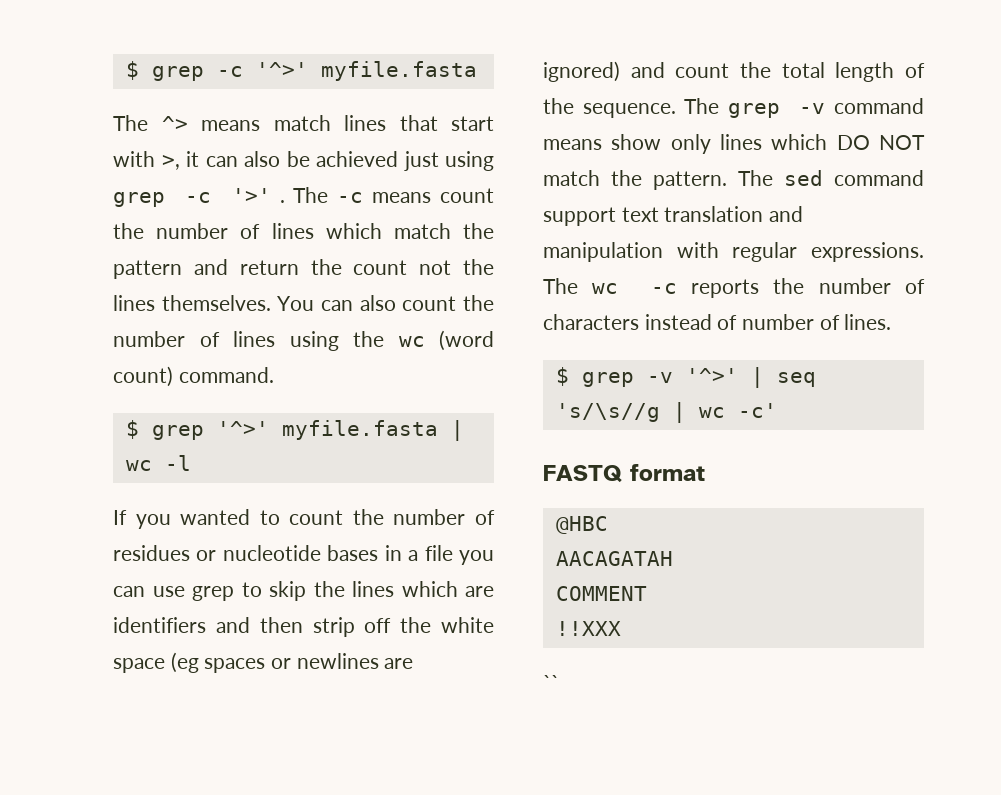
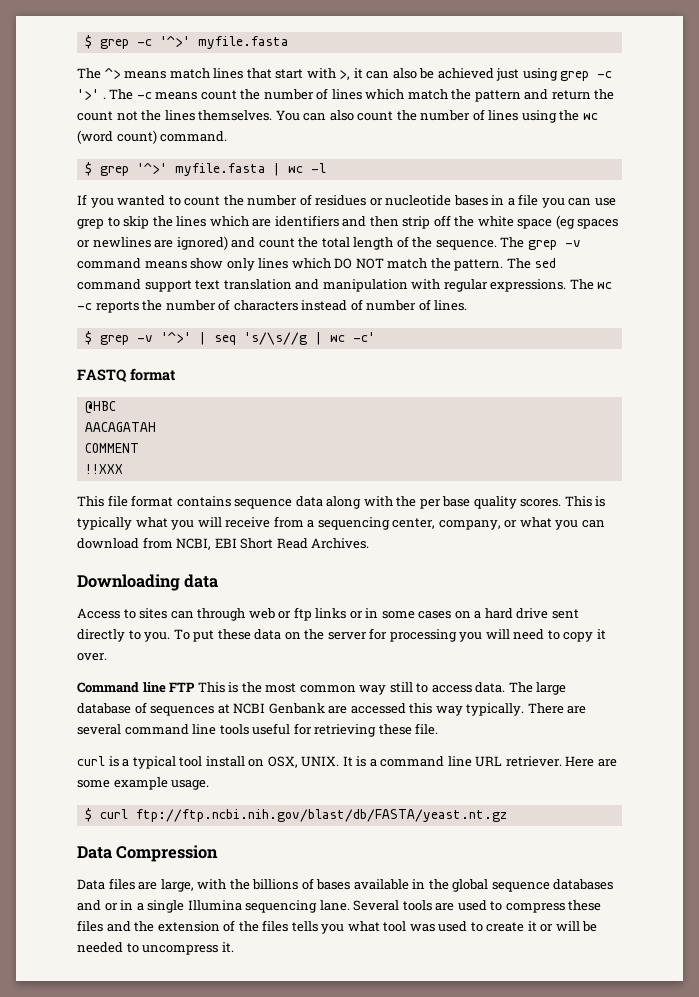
[543,675,559,690] `` -> [77,495,606,509] [77,516,605,530] [77,537,370,550] [77,574,219,591] [77,607,579,621] [77,628,606,642] [77,653,107,661] [77,682,567,695] [77,702,587,716] [77,723,439,737] [77,756,617,769] [77,777,210,790] [84,808,507,822] [77,845,219,862] [77,878,614,892] [77,900,602,913] [77,920,598,934] [77,942,234,955] This file format contains sequence data along with the per base quality scores. This is typically what you will receive from a sequencing center, company, or what you can download from NCBI, EBI Short Read Archives. // Downloading data // Access to sites can through web or ftp links or in some cases on a hard drive sent directly to you. To put these data on the server for processing you will need to copy it over. // Command line FTP This is the most common way still to access data. The large database of sequences at NCBI Genbank are accessed this way typically. There are several command line tools useful for retrieving these file. // curl is a typical tool install on OSX, UNIX. It is a command line URL retriever. Here are some example usage. // $ curl ftp://ftp.ncbi.nih.gov/blast/db/FASTA/yeast.nt.gz // Data Compression // Data files are large, with the billions of bases available in the global sequence databases and or in a single Illumina sequencing lane. Several tools are used to compress these files and the extension of the files tells you what tool was used to create it or will be needed to uncompress it.

